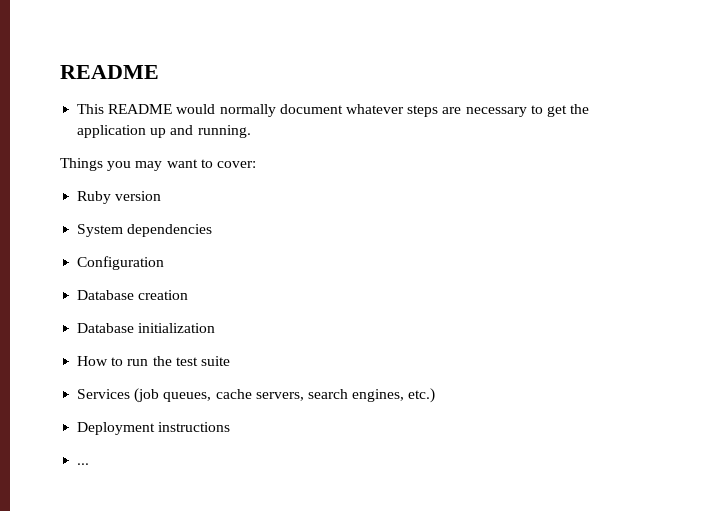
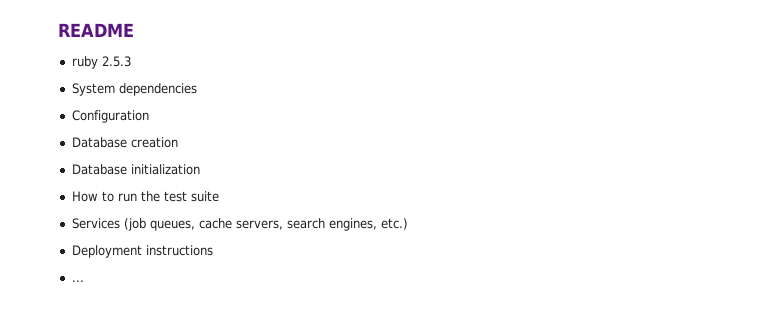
[77,104,590,117] [77,125,251,138] [60,158,256,171] [77,191,162,204] This README would normally document whatever steps are necessary to get the application up and running. // Things you may want to cover: // Ruby version -> [71,56,131,69] ruby 2.5.3

